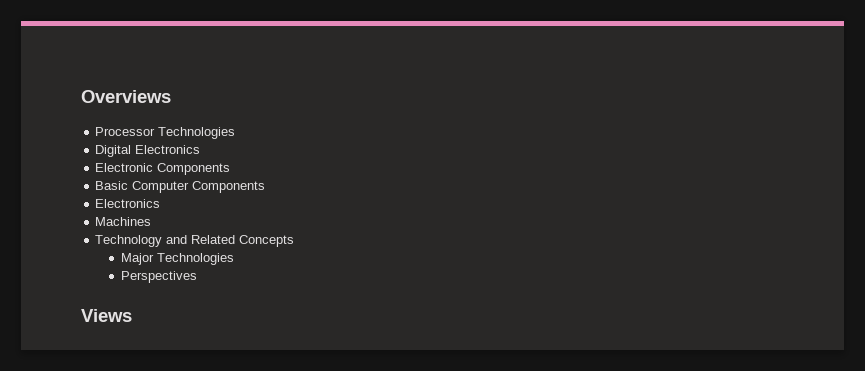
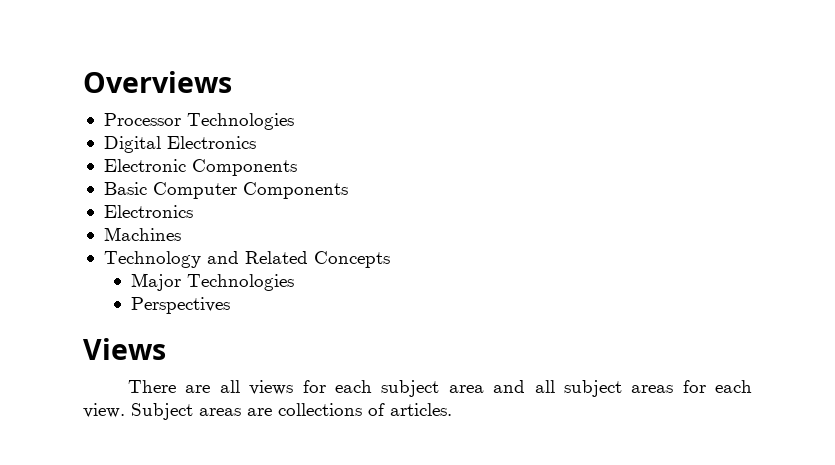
(132, 315) none -> [128,380,753,397] [83,403,452,420] // There are all views for each subject area and all subject areas for each view. Subject areas are collections of articles.

